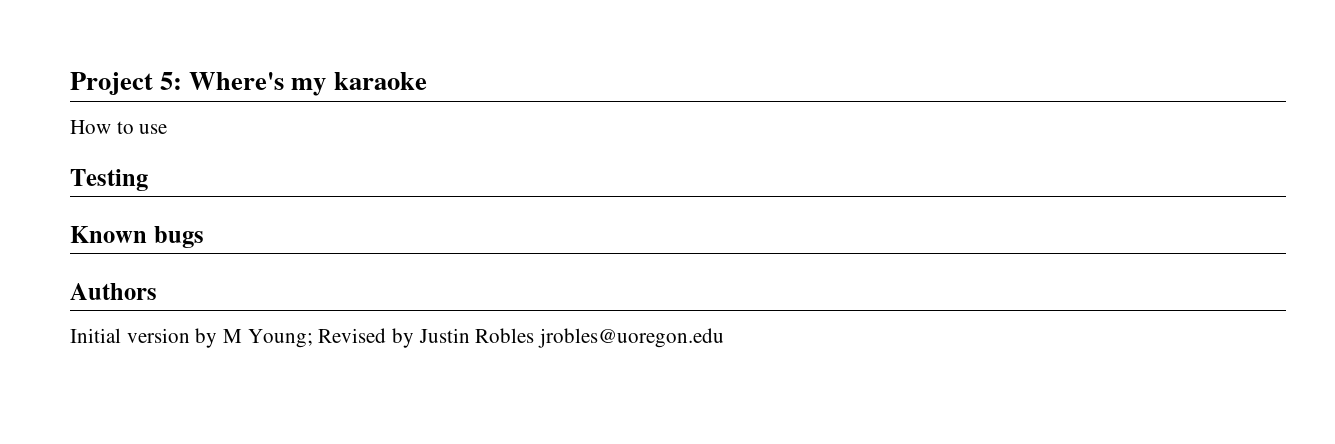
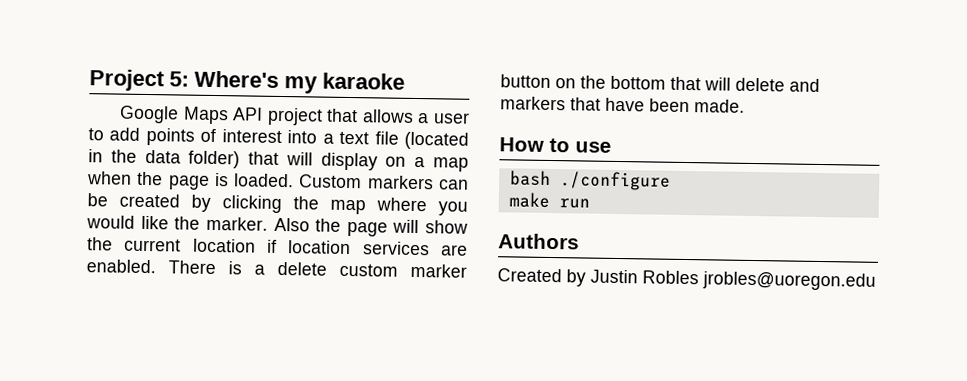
[70,120,168,134] [70,169,148,191] [70,226,204,248] [70,283,157,300] [70,328,387,348] How to use // Testing // Known bugs // Authors // Initial version by M Young; Revised -> [119,105,470,126] [88,127,470,150] [88,149,469,172] [87,171,469,190] [87,193,468,216] [86,215,468,237] [87,237,468,256] [86,259,467,278] [500,74,820,92] [500,96,745,113] [499,137,611,153] [509,170,671,191] [508,192,590,209] [498,233,579,250] [497,268,562,283] Google Maps API project that allows a user to add points of interest into a text file (located in the data folder) that will display on a map when the page is loaded. Custom markers can be created by clicking the map where you would like the marker. Also the page will show the current location if location services are enabled. There is a delete custom marker button on the bottom that will delete and markers that have been made. // How to use // bash ./configure // make run // Authors // Created

